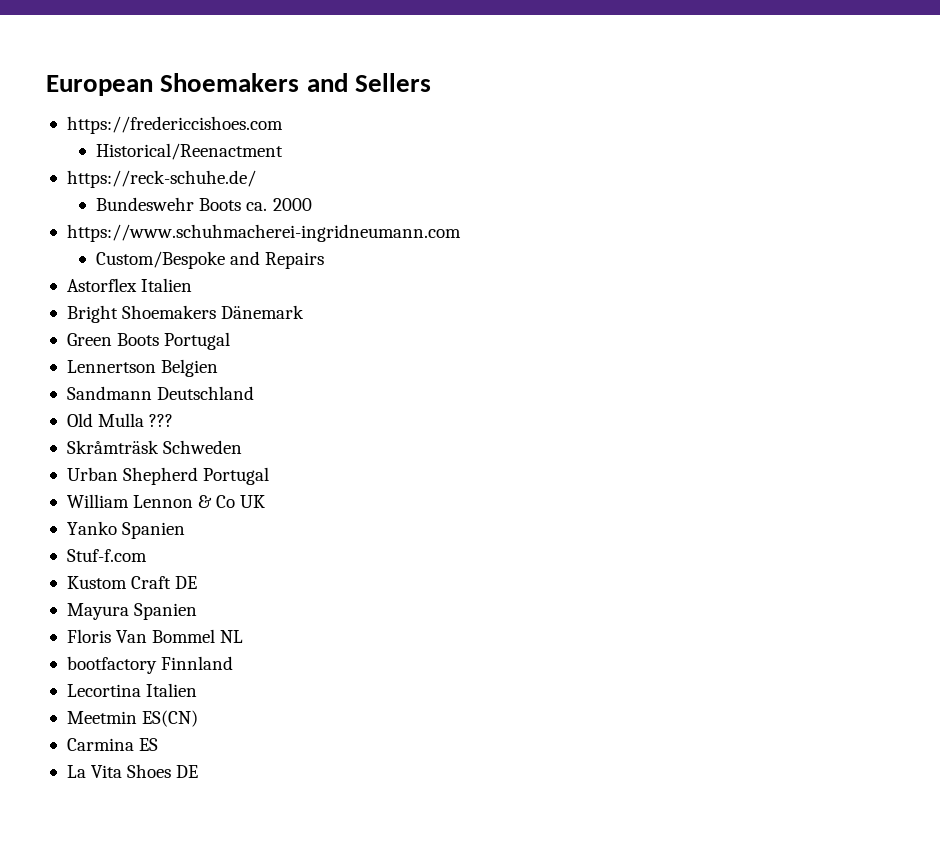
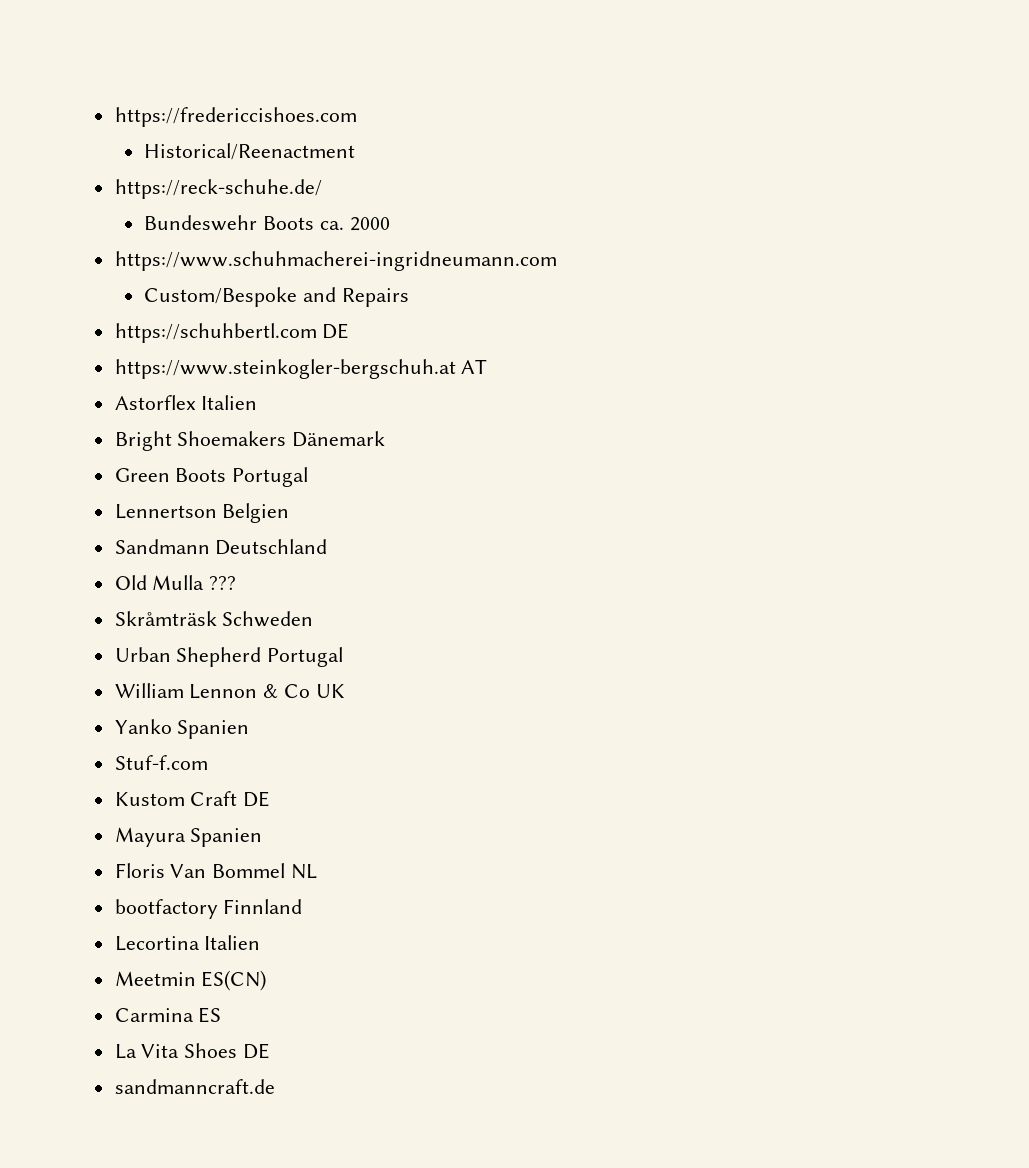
[46,73,431,96] European Shoemakers and Sellers // -> (114, 117) none
(325, 260) none -> [114,323,350,343] [114,359,488,379] // https://schuhbertl.com DE // https://www.steinkogler-bergschuh.at AT
(199, 771) none -> [114,1079,275,1094] // sandmanncraft.de

